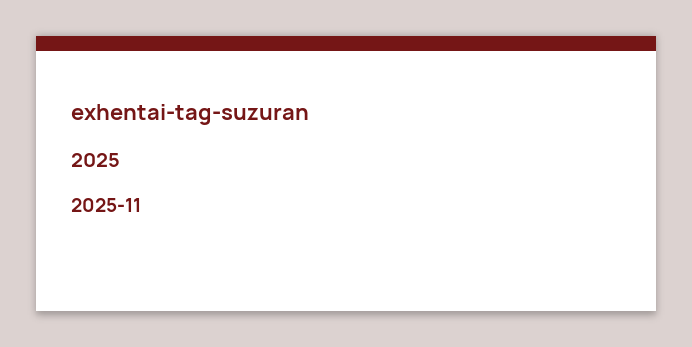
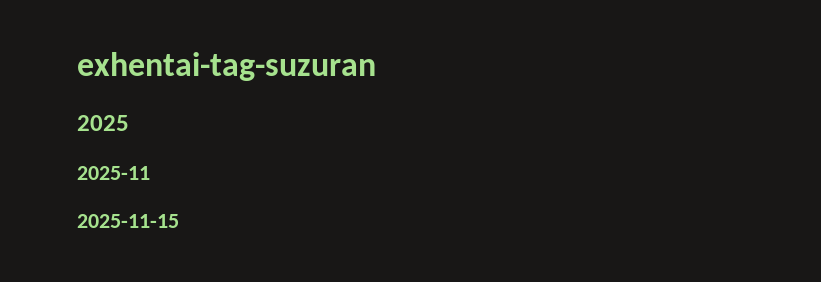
(141, 205) none -> [77,214,179,228] // 2025-11-15

